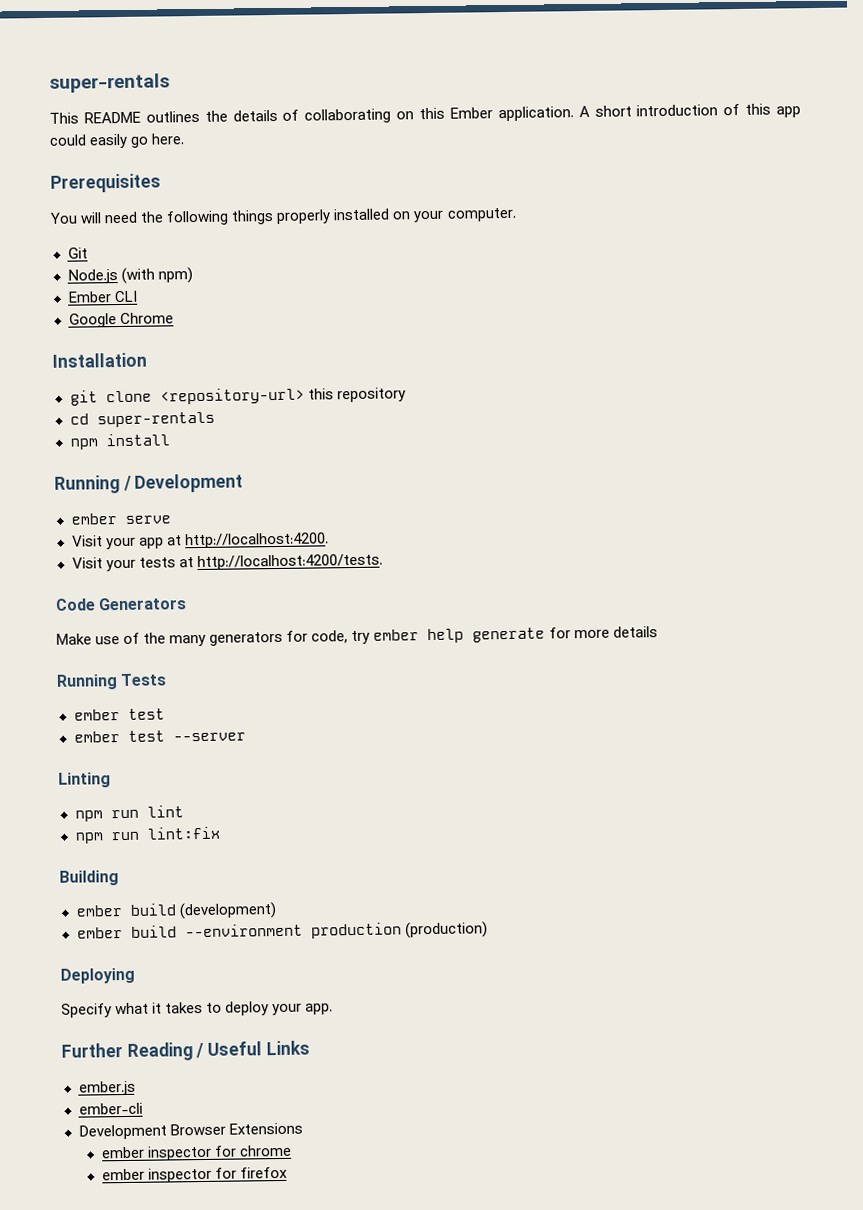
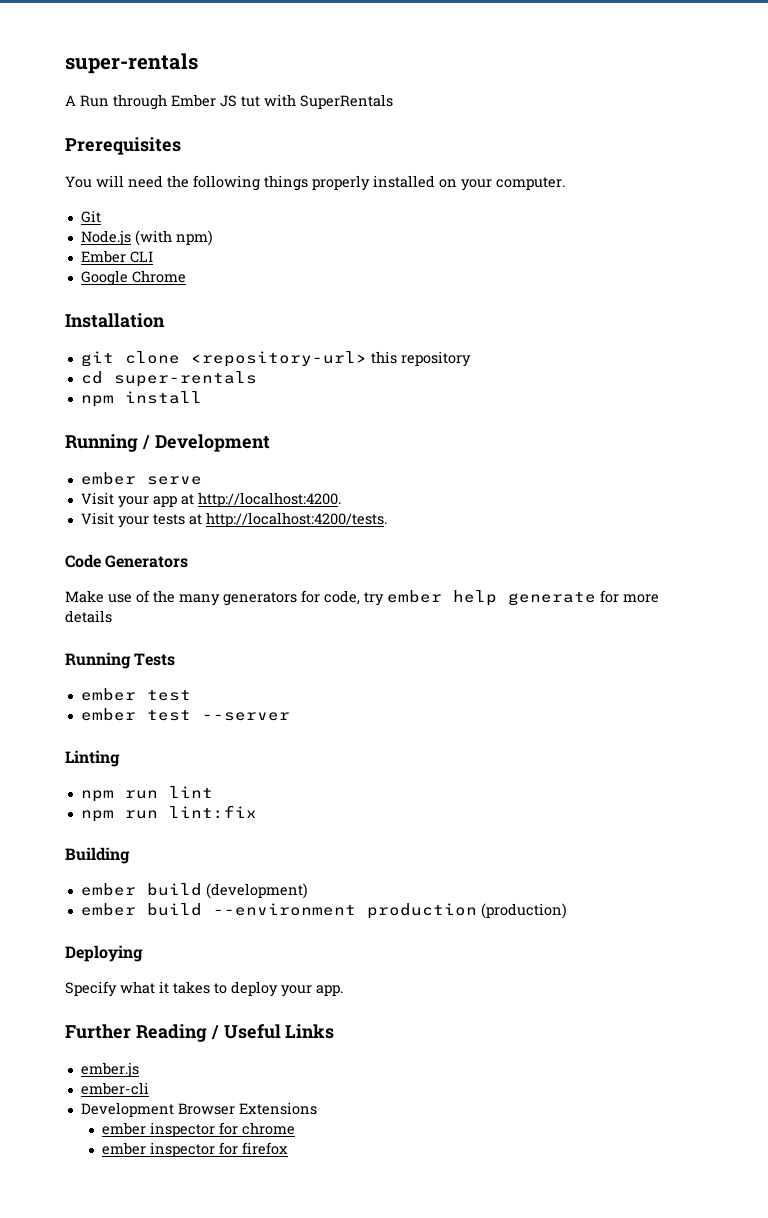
[49,73,170,93] [49,103,801,124] [49,133,186,149] super-rentals // This README outlines the details of collaborating on this Ember application. A short introduction of this app could easily go here. -> [65,53,198,74] [65,94,393,110] super-rentals // A Run through Ember JS tut with SuperRentals

